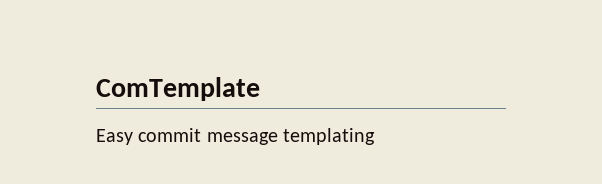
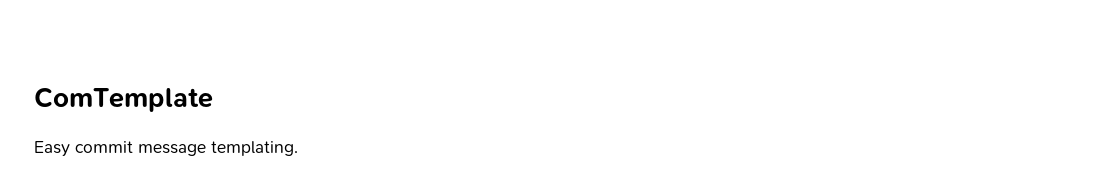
[283,128,376,145] templating -> [211,141,298,156] templating.

